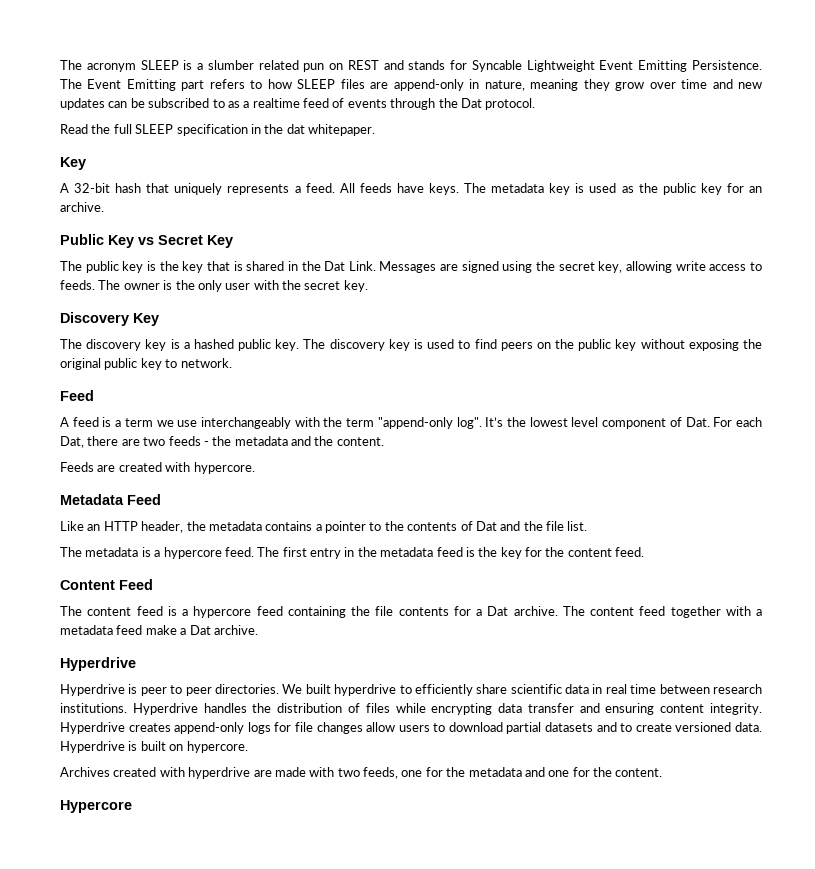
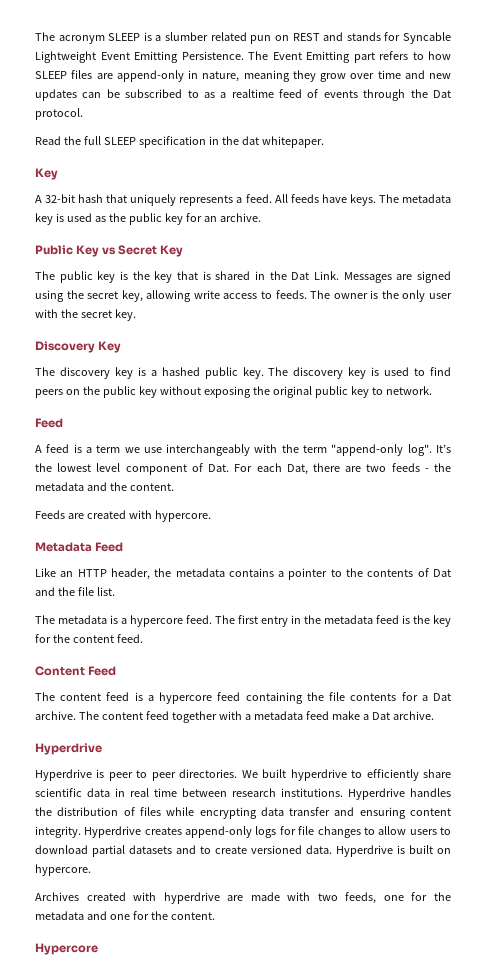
(363, 728) none -> [363,827,375,835] to

